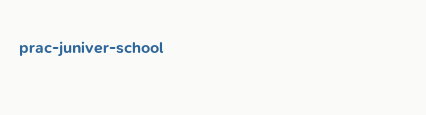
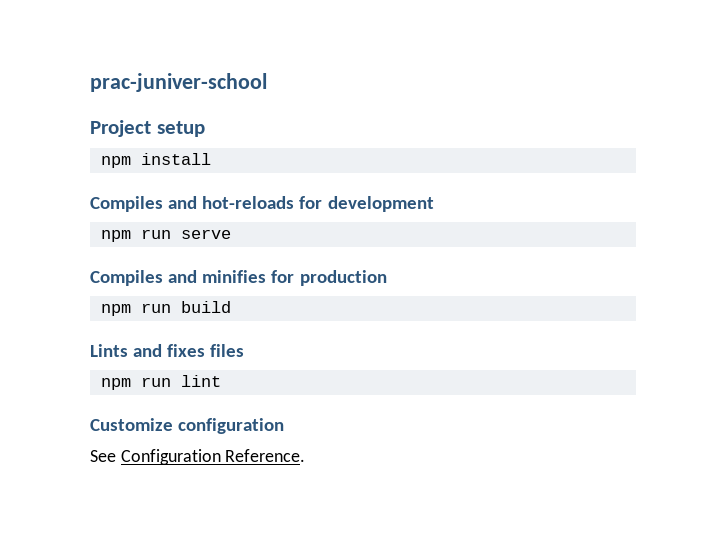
(164, 49) none -> [90,120,205,137] [100,153,211,168] [90,196,434,212] [100,229,231,242] [90,270,387,286] [100,301,231,316] [90,344,245,357] [100,375,221,390] [90,418,285,434] [90,449,306,465] // Project setup // npm install // Compiles and hot-reloads for development // npm run serve // Compiles and minifies for production // npm run build // Lints and fixes files // npm run lint // Customize configuration // See Configuration Reference.

